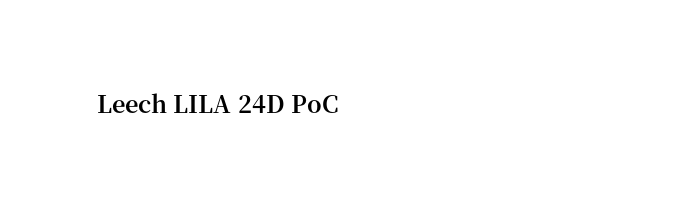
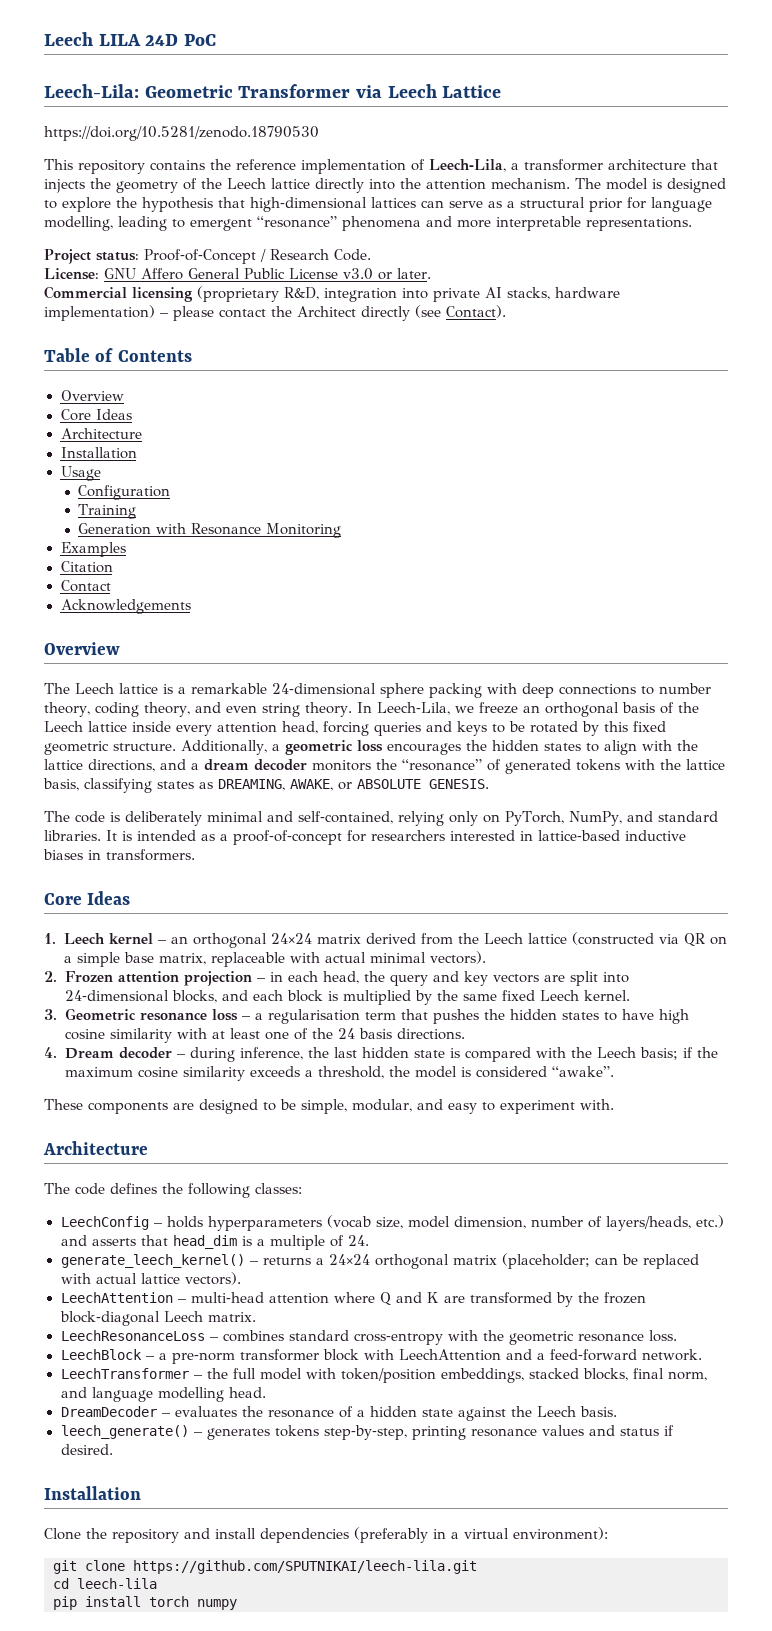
(340, 104) none -> [44,84,502,98] [44,126,319,141] [44,159,718,174] [44,178,726,193] [44,197,712,212] [44,216,692,231] [44,249,371,264] [44,268,431,280] [44,286,620,302] [44,305,506,321] [44,348,192,362] [60,390,124,401] [60,409,132,421] [60,428,142,439] [60,447,137,459] [60,466,101,481] [78,485,171,500] [78,504,137,519] [78,523,342,538] [60,542,126,557] [60,561,113,573] [60,580,111,592] [60,599,191,614] [44,642,120,655] [44,683,711,698] [44,702,699,717] [44,721,666,736] [44,740,698,755] [44,759,725,774] [43,778,489,793] [44,811,718,826] [44,830,686,845] [43,849,195,861] [44,891,131,905] [44,932,727,948] [63,951,486,967] [44,971,629,986] [64,990,630,1005] [44,1008,689,1024] [64,1028,465,1043] [44,1047,718,1062] [64,1066,614,1081] [44,1099,614,1114] [43,1141,148,1155] [44,1183,302,1198] [60,1215,724,1231] [60,1235,369,1250] [60,1253,699,1269] [60,1272,241,1285] [60,1292,646,1307] [59,1311,256,1326] [60,1330,677,1345] [60,1349,702,1364] [60,1368,707,1383] [60,1387,266,1402] [60,1406,617,1421] [60,1425,674,1440] [60,1444,113,1455] [44,1486,141,1500] [44,1527,608,1543] [53,1560,477,1574] [53,1578,157,1589] [53,1596,237,1610] // Leech-Lila: Geometric Transformer via Leech Lattice // https://doi.org/10.5281/zenodo.18790530 // This repository contains the reference implementation of Leech‑Lila, a transformer architecture that injects the geometry of the Leech lattice directly into the attention mechanism. The model is designed to explore the hypothesis that high‑dimensional lattices can serve as a structural prior for language modelling, leading to emergent “resonance” phenomena and more interpretable representations. // Project status: Proof‑of‑Concept / Research Code. // License: GNU Affero General Public License v3.0 or later. // Commercial licensing (proprietary R&D, integration into private AI stacks, hardware implementation) – please contact the Architect directly (see Contact). // Table of Contents // Overview // Core Ideas // Architecture // Installation // Usage // Configuration // Training // Generation with Resonance Monitoring // Examples // Citation // Contact // Acknowledgements // Overview // The Leech lattice is a remarkable 24‑dimensional sphere packing with deep connections to number theory, coding theory, and even string theory. In Leech‑Lila, we freeze an orthogonal basis of the Leech lattice inside every attention head, forcing queries and keys to be rotated by this fixed geometric structure. Additionally, a geometric loss encourages the hidden states to align with the lattice directions, and a dream decoder monitors the “resonance” of generated tokens with the lattice basis, classifying states as DREAMING, AWAKE, or ABSOLUTE GENESIS. // The code is deliberately minimal and self‑contained, relying only on PyTorch, NumPy, and standard libraries. It is intended as a proof‑of‑concept for researchers interested in lattice‑based inductive biases in transformers. // Core Ideas // 1. Leech kernel – an orthogonal 24×24 matrix derived from the Leech lattice (constructed via QR on a simple base matrix, replaceable with actual minimal vectors). // 2. Frozen attention projection – in each head, the query and key vectors are split into 24‑dimensional blocks, and each block is multiplied by the same fixed Leech kernel. // 3. Geometric resonance loss – a regularisation term that pushes the hidden states to have high cosine similarity with at least one of the 24 basis directions. // 4. Dream decoder – during inference, the last hidden state is compared with the Leech basis; if the maximum cosine similarity exceeds a threshold, the model is considered “awake”. // These components are designed to be simple, modular, and easy to experiment with. // Architecture // The code defines the following classes: // LeechConfig – holds hyperparameters (vocab size, model dimension, number of layers/heads, etc.) and asserts that head_dim is a multiple of 24. // generate_leech_kernel() – returns a 24×24 orthogonal matrix (placeholder; can be replaced with actual lattice vectors). // LeechAttention – multi‑head attention where Q and K are transformed by the frozen block‑diagonal Leech matrix. // LeechResonanceLoss – combines standard cross‑entropy with the geometric resonance loss. // LeechBlock – a pre‑norm transformer block with LeechAttention and a feed‑forward network. // LeechTransformer – the full model with token/position embeddings, stacked blocks, final norm, and language modelling head. // DreamDecoder – evaluates the resonance of a hidden state against the Leech basis. // leech_generate() – generates tokens step‑by‑step, printing resonance values and status if desired. // Installation // Clone the repository and install dependencies (preferably in a virtual environment): // git clone https://github.com/SPUTNIKAI/leech-lila.git // cd leech-lila // pip install torch numpy

